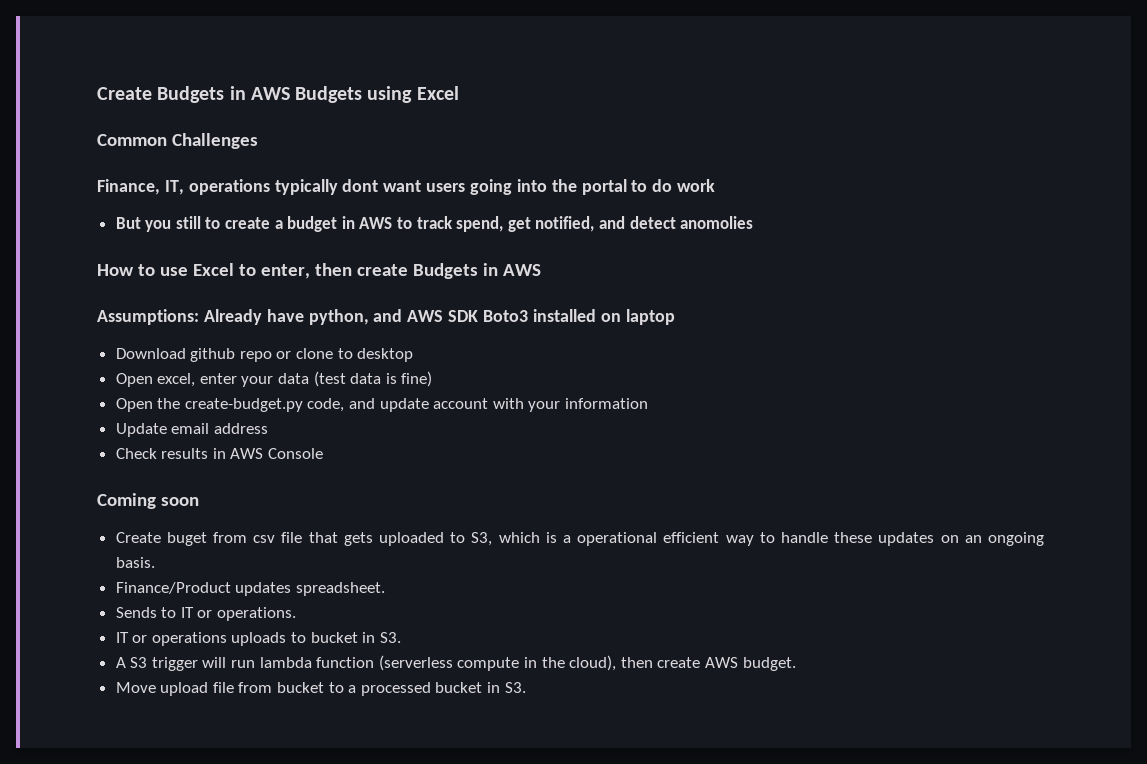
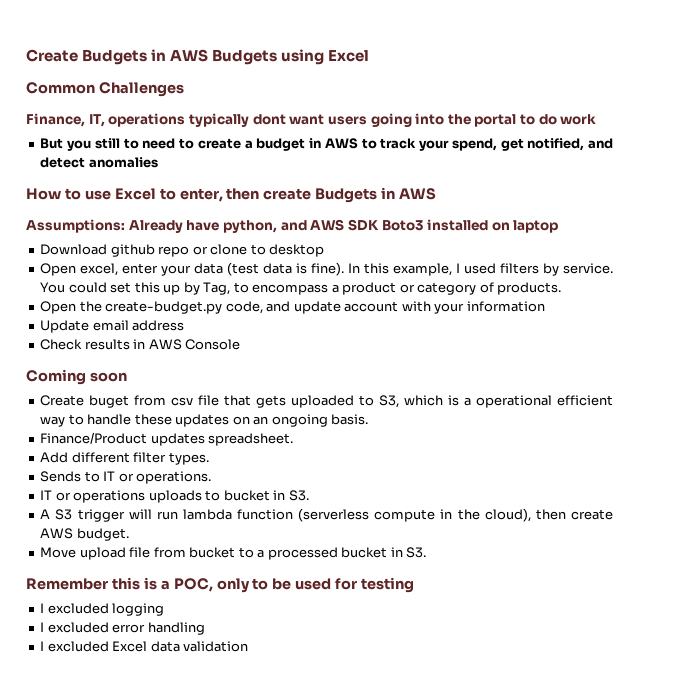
(221, 223) none -> [142,138,195,149] need to
(453, 222) none -> [419,140,450,151] your
[680,216,754,229] anomolies -> [88,157,158,168] anomalies
[401,371,433,387] fine) -> [311,262,613,276] [40,282,562,295] fine). In this example, I used filters by service. You could set this up by Tag, to encompass a product or category of products.
(385, 589) none -> [40,452,209,465] // Add different filter types.
(526, 687) none -> [26,577,415,593] [40,603,165,616] [40,622,205,635] [40,641,249,652] // Remember this is a POC, only to be used for testing // I excluded logging // I excluded error handling // I excluded Excel data validation

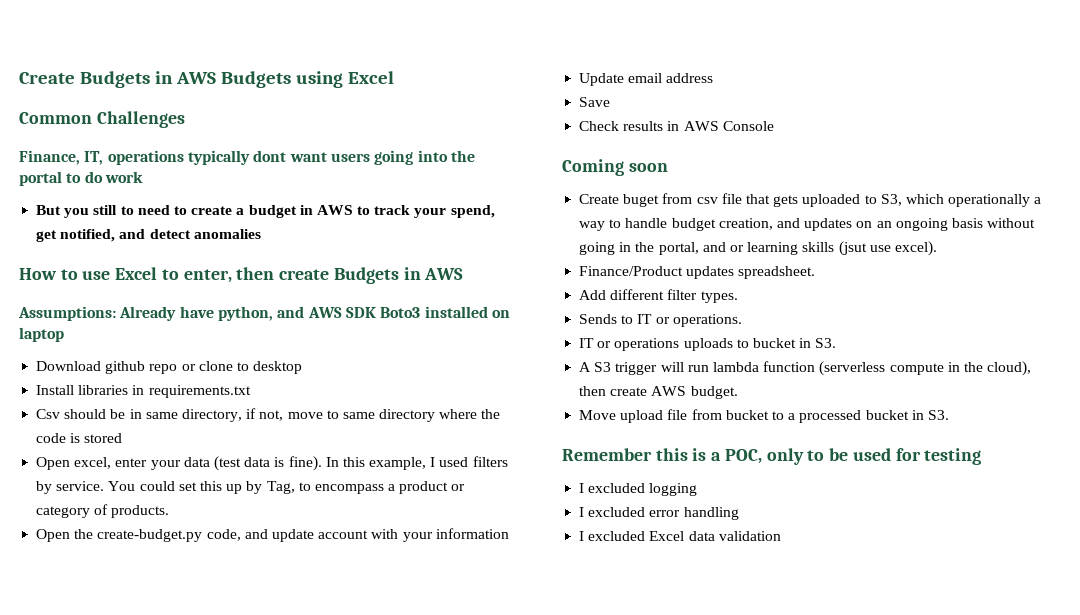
(325, 250) none -> [36,385,251,398] [36,408,501,422] [36,433,123,443] // Install libraries in requirements.txt // Csv should be in same directory, if not, move to same directory where the code is stored
(185, 325) none -> [579,97,611,107] // Save
[448,395,614,408] [40,414,369,427] is a operational efficient way to handle these updates on an ongoing basis. -> [948,194,1042,207] [579,218,1036,231] [579,241,937,256] operationally a way to handle budget creation, and updates on an ongoing basis without going in the portal, and or learning skills (jsut use excel).

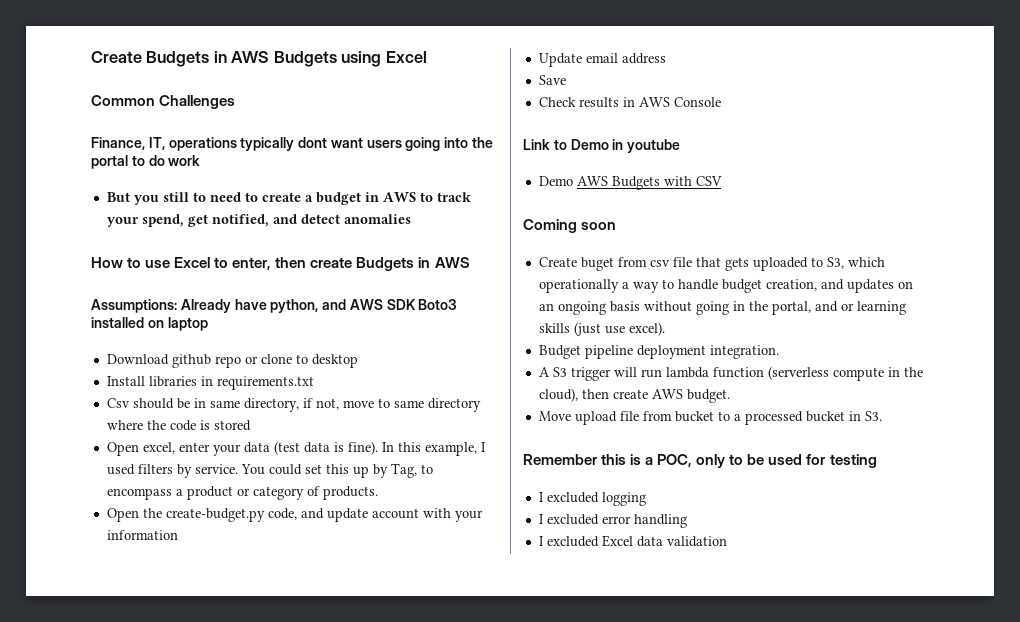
(774, 126) none -> [523,139,681,153] [538,176,722,190] // Link to Demo in youtube // Demo AWS Budgets with CSV
[838,241,867,256] (jsut -> [573,322,601,336] (just
[579,266,816,279] [579,289,738,303] [579,314,742,327] [579,338,837,351] Finance/Product updates spreadsheet. // Add different filter types. // Sends to IT or operations. // IT or operations uploads to bucket in S3. -> [538,345,779,359] Budget pipeline deployment integration.

